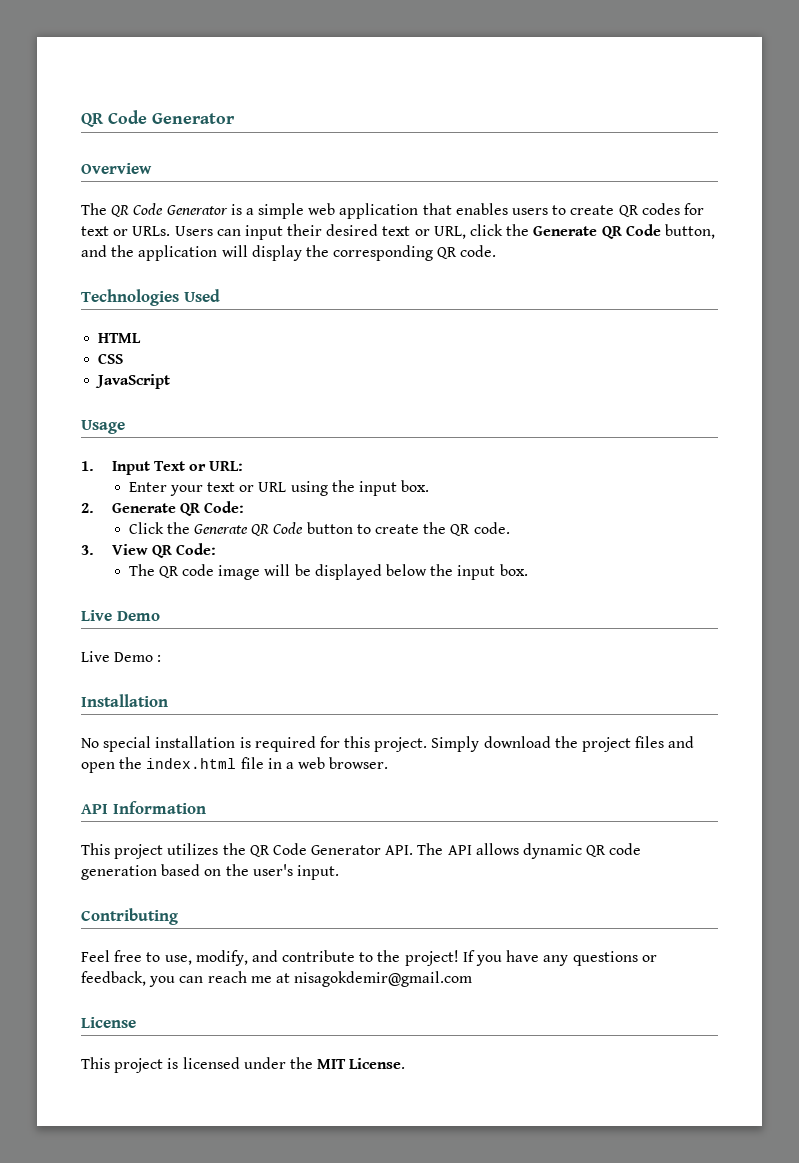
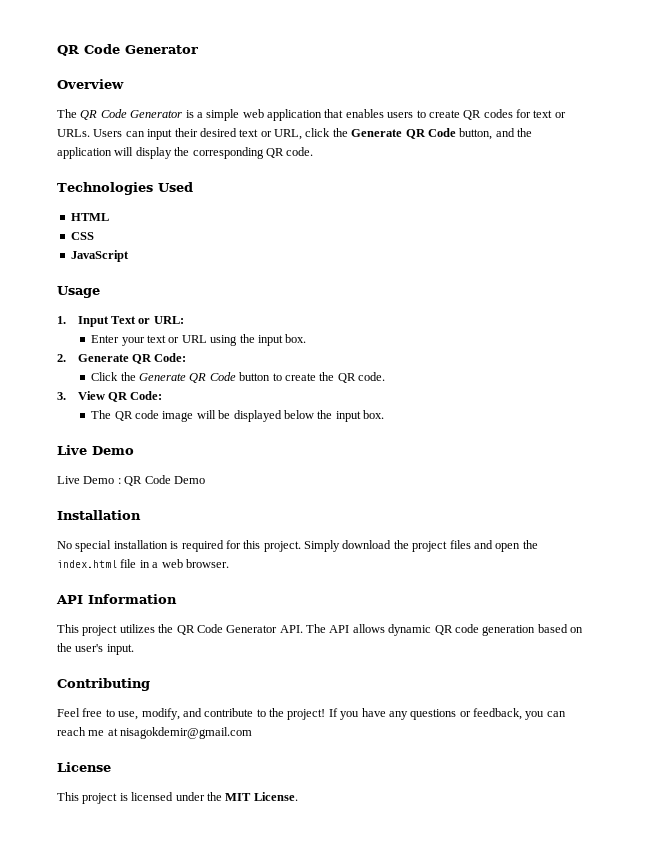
(162, 658) none -> [124,475,205,486] QR Code Demo

